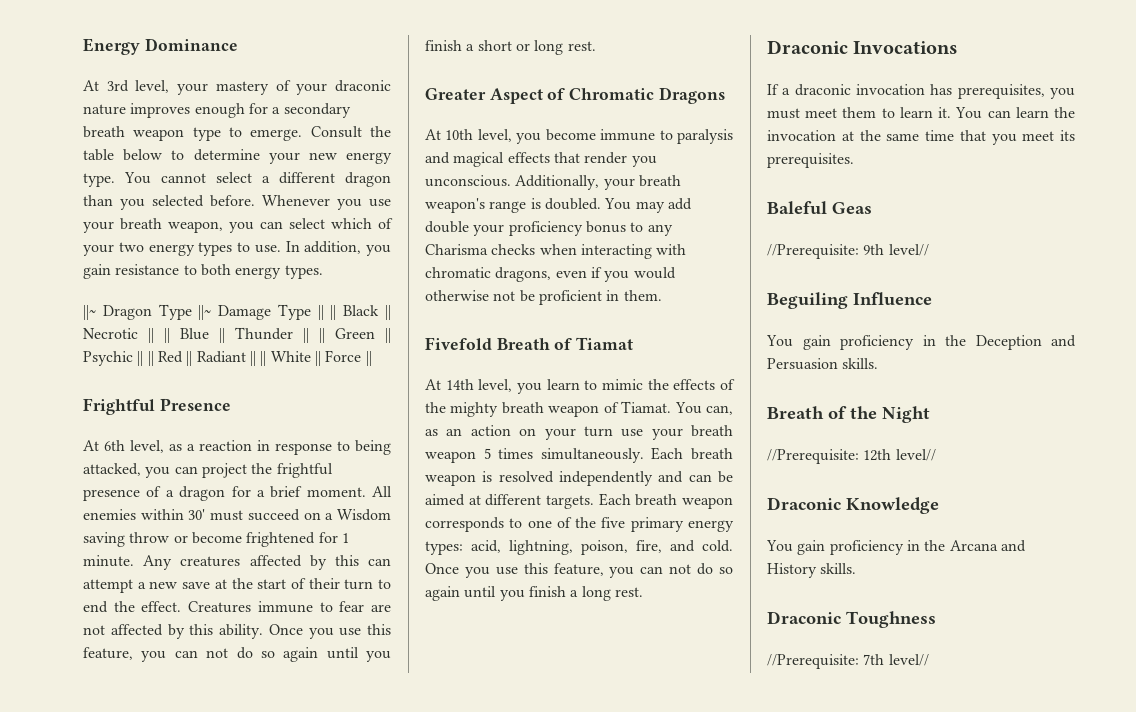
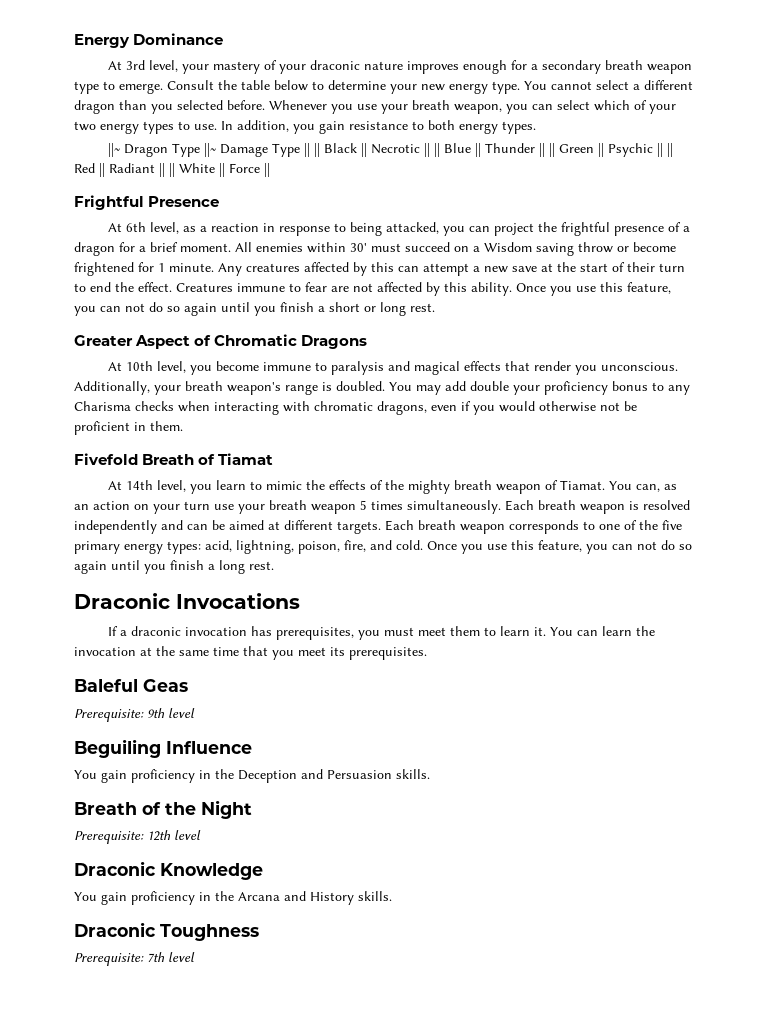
[767,244,929,259] //Prerequisite: 9th level// -> [74,708,195,722] Prerequisite: 9th level
[767,449,936,464] //Prerequisite: 12th level// -> [74,830,201,844] Prerequisite: 12th level
[767,654,929,669] //Prerequisite: 7th level// -> [74,952,195,966] Prerequisite: 7th level

